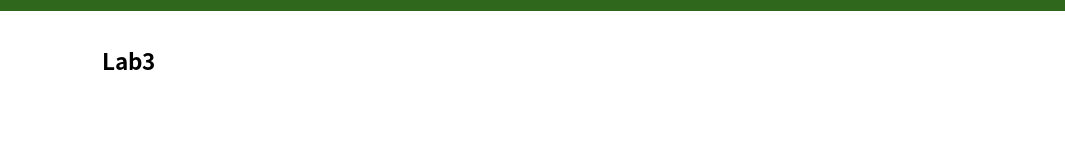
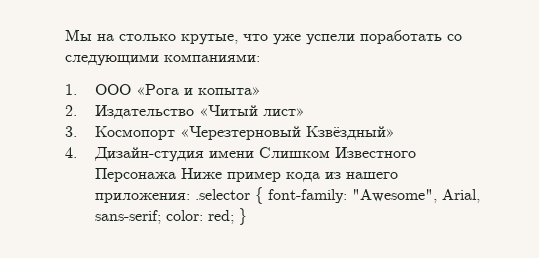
[102,51,155,70] Lab3 -> [65,29,462,45] [65,54,260,66] [65,84,261,95] [65,105,305,119] [65,126,395,140] [65,147,416,162] [94,168,398,182] [94,187,480,204] [94,208,247,225] Мы на столько крутые, что уже успели поработать со следующими компаниями: // 1. ООО «Рога и копыта» // 2. Издательство «Читый лист» // 3. Космопорт «Черезтерновый Кзвёздный» // 4. Дизайн-студия имени Слишком Известного Персонажа Ниже пример кода из нашего приложения: .selector { font-family: "Awesome", Arial, sans-serif; color: red; }

